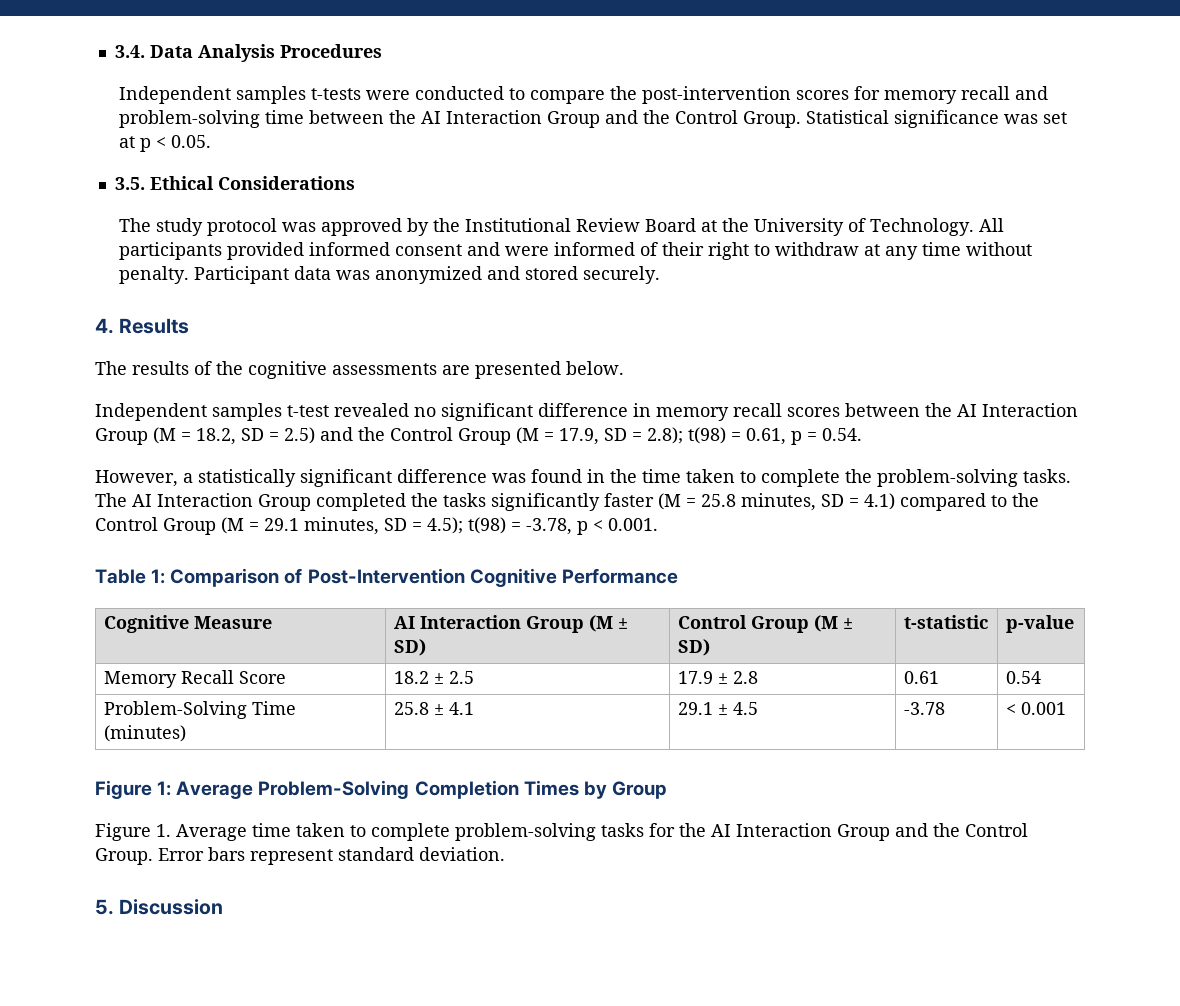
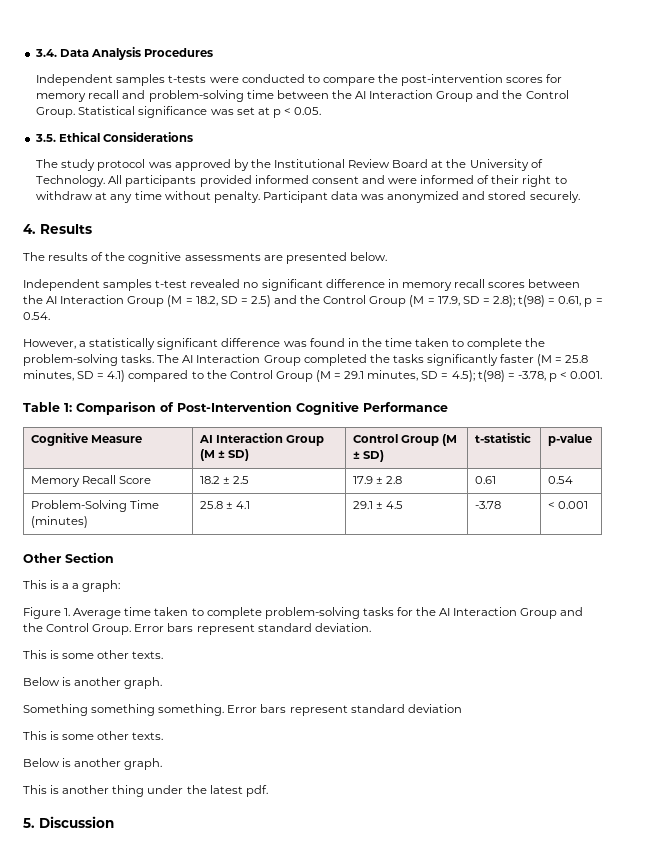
[95,780,667,799] Figure 1: Average Problem-Solving Completion Times by Group -> [23,552,114,563] [23,580,121,592] Other Section // This is a a graph:
(505, 854) none -> [23,650,164,659] [23,677,163,689] [23,704,462,716] [23,731,164,740] [23,758,163,770] [23,785,268,797] // This is some other texts. // Below is another graph. // Something something something. Error bars represent standard deviation // This is some other texts. // Below is another graph. // This is another thing under the latest pdf.

